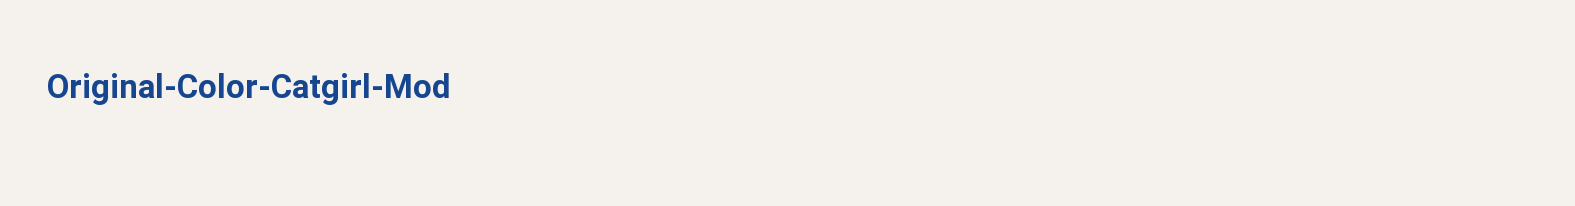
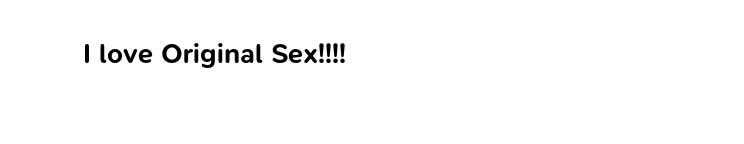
[47,73,450,105] Original-Color-Catgirl-Mod -> [83,43,346,68] I love Original Sex!!!!

